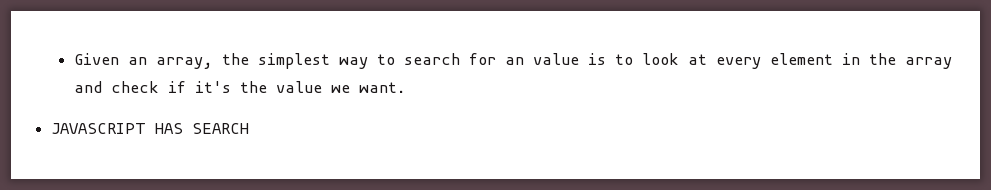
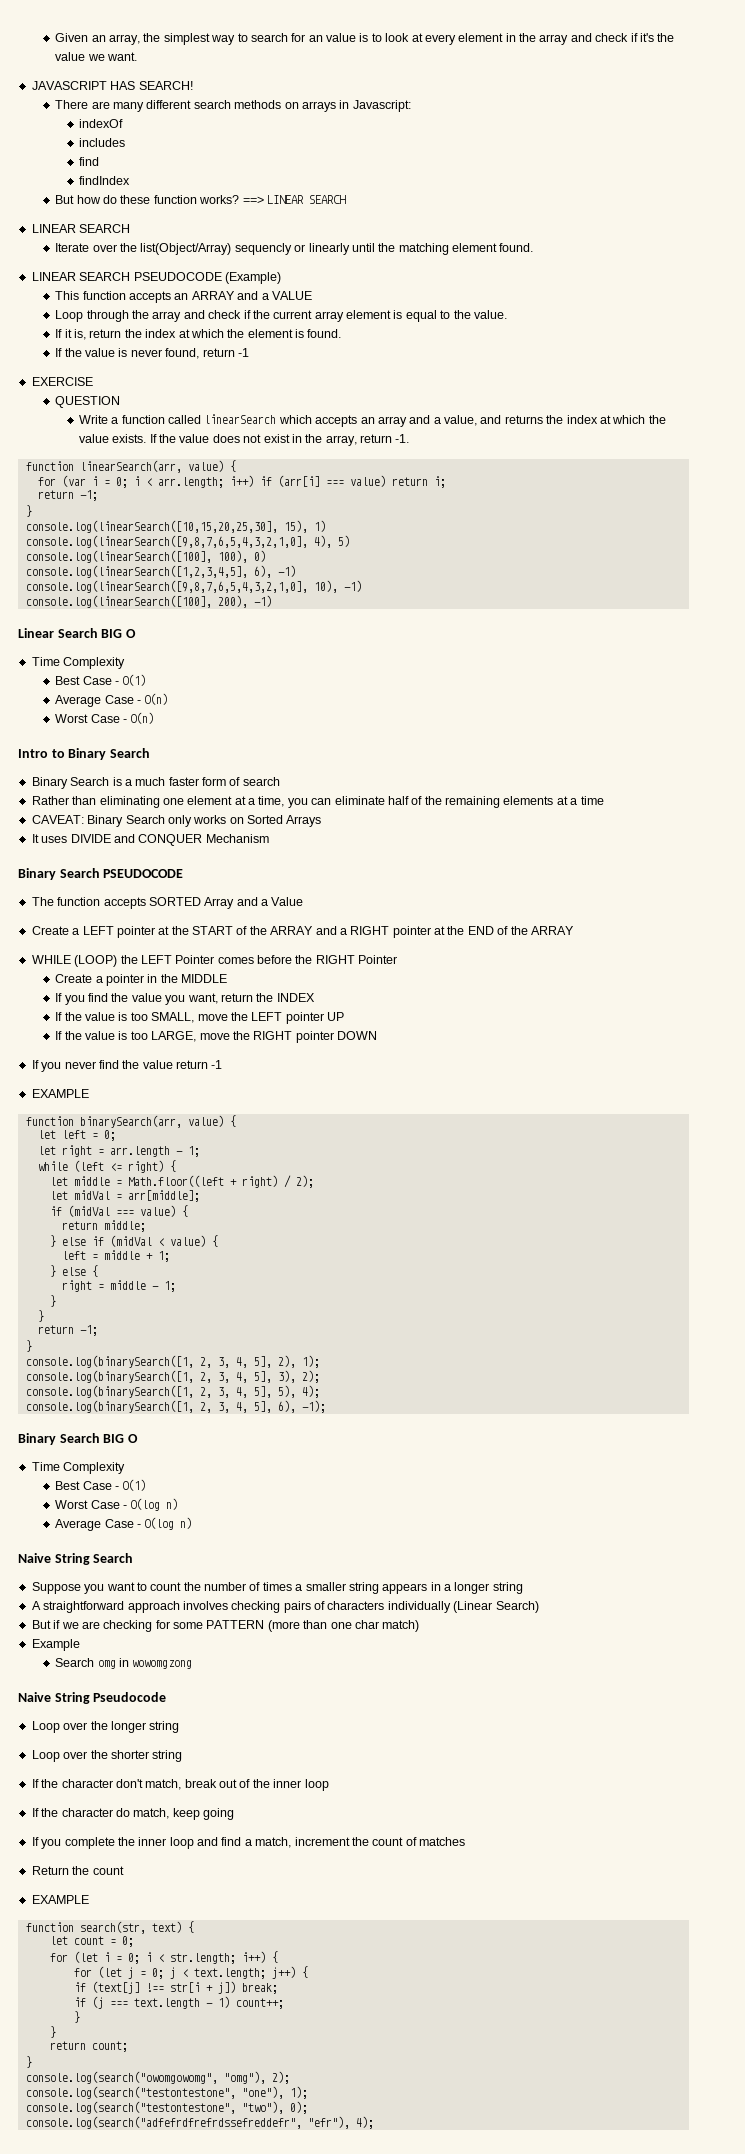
[192,123,250,134] SEARCH -> [138,81,193,90] [55,100,411,112] [78,119,123,128] [78,138,125,147] [78,157,99,166] [78,176,130,185] [55,195,346,204] [31,224,131,233] [55,243,534,255] [31,272,281,284] [55,291,312,303] [55,310,507,322] [55,329,342,340] [55,348,249,359] [31,377,93,386] [55,396,121,408] [78,414,666,427] [78,434,410,446] [25,460,236,473] [37,475,446,488] [37,490,98,501] [25,505,32,517] [25,520,326,533] [25,535,350,548] [25,550,266,563] [25,565,296,578] [25,580,362,593] [25,595,272,608] [18,628,136,638] [31,657,126,669] [55,674,147,686] [55,693,169,707] [55,712,155,724] [18,748,150,760] [31,777,280,789] [31,796,604,808] [31,815,322,827] [31,834,269,846] [18,868,184,880] [31,897,304,909] [31,926,574,938] [31,955,398,967] [55,974,228,986] [55,993,315,1005] [55,1012,345,1024] [55,1031,378,1043] [31,1060,223,1072] [31,1089,89,1098] [25,1115,236,1128] [37,1130,116,1141] [37,1145,200,1157] [37,1160,176,1173] [49,1175,314,1188] [49,1190,200,1202] [49,1205,188,1217] [61,1220,146,1232] [49,1235,218,1247] [61,1250,170,1262] [49,1265,98,1277] [61,1280,176,1292] [49,1295,56,1307] [37,1310,44,1322] [37,1325,98,1336] [25,1340,32,1352] [25,1355,320,1368] [25,1370,320,1383] [25,1385,320,1398] [25,1400,326,1413] [18,1433,138,1445] [31,1462,126,1474] [55,1479,147,1491] [55,1498,179,1511] [55,1517,193,1531] [18,1553,134,1565] [31,1582,523,1594] [31,1601,539,1613] [31,1620,420,1632] [31,1639,80,1651] [55,1658,193,1669] [18,1692,167,1704] [31,1721,180,1733] [31,1750,183,1762] [31,1779,329,1791] [31,1808,234,1820] [31,1837,465,1849] [31,1866,124,1875] [31,1895,89,1904] [25,1921,194,1934] [49,1936,134,1947] [49,1951,278,1964] [73,1966,308,1979] [73,1981,278,1994] [73,1996,284,2009] [73,2011,80,2023] [49,2026,56,2038] [49,2041,128,2052] [25,2056,32,2068] [25,2071,290,2084] [25,2086,308,2099] [25,2101,308,2114] [25,2116,374,2129] SEARCH! // There are many different search methods on arrays in Javascript: // indexOf // includes // find // findIndex // But how do these function works? ==> LINEAR SEARCH // LINEAR SEARCH // Iterate over the list(Object/Array) sequencly or linearly until the matching element found. // LINEAR SEARCH PSEUDOCODE (Example) // This function accepts an ARRAY and a VALUE // Loop through the array and check if the current array element is equal to the value. // If it is, return the index at which the element is found. // If the value is never found, return -1 // EXERCISE // QUESTION // Write a function called linearSearch which accepts an array and a value, and returns the index at which the value exists. If the value does not exist in the array, return -1. // function linearSearch(arr, value) { // for (var i = 0; i < arr.length; i++) if (arr[i] === value) return i; // return -1; // } // console.log(linearSearch([10,15,20,25,30], 15), 1) // console.log(linearSearch([9,8,7,6,5,4,3,2,1,0], 4), 5) // console.log(linearSearch([100], 100), 0) // console.log(linearSearch([1,2,3,4,5], 6), -1) // console.log(linearSearch([9,8,7,6,5,4,3,2,1,0], 10), -1) // console.log(linearSearch([100], 200), -1) // Linear Search BIG O // Time Complexity // Best Case - O(1) // Average Case - O(n) // Worst Case - O(n) // Intro to Binary Search // Binary Search is a much faster form of search // Rather than eliminating one element at a time, you can eliminate half of the remaining elements at a time // CAVEAT: Binary Search only works on Sorted Arrays // It uses DIVIDE and CONQUER Mechanism // Binary Search PSEUDOCODE // The function accepts SORTED Array and a Value // Create a LEFT pointer at the START of the ARRAY and a RIGHT pointer at the END of the ARRAY // WHILE (LOOP) the LEFT Pointer comes before the RIGHT Pointer // Create a pointer in the MIDDLE // If you find the value you want, return the INDEX // If the value is too SMALL, move the LEFT pointer UP // If the value is too LARGE, move the RIGHT pointer DOWN // If you never find the value return -1 // EXAMPLE // function binarySearch(arr, value) { // let left = 0; // let right = arr.length - 1; // while (left <= right) { // let middle = Math.floor((left + right) / 2); // let midVal = arr[middle]; // if (midVal === value) { // return middle; // } else if (midVal < value) { // left = middle + 1; // } else { // right = middle - 1; // } // } // return -1; // } // console.log(binarySearch([1, 2, 3, 4, 5], 2), 1); // console.log(binarySearch([1, 2, 3, 4, 5], 3), 2); // console.log(binarySearch([1, 2, 3, 4, 5], 5), 4); // console.log(binarySearch([1, 2, 3, 4, 5], 6), -1); // Binary Search BIG O // Time Complexity // Best Case - O(1) // Worst Case - O(log n) // Average Case - O(log n) // Naive String Search // Suppose you want to count the number of times a smaller string appears in a longer string // A straightforward approach involves checking pairs of characters individually (Linear Search) // But if we are checking for some PATTERN (more than one char match) // Example // Search omg in wowomgzong // Naive String Pseudocode // Loop over the longer string // Loop over the shorter string // If the character don't match, break out of the inner loop // If the character do match, keep going // If you complete the inner loop and find a match, increment the count of matches // Return the count // EXAMPLE // function search(str, text) { // let count = 0; // for (let i = 0; i < str.length; i++) { // for (let j = 0; j < text.length; j++) { // if (text[j] !== str[i + j]) break; // if (j === text.length - 1) count++; // } // } // return count; // } // console.log(search("owomgowomg", "omg"), 2); // console.log(search("testontestone", "one"), 1); // console.log(search("testontestone", "two"), 0); // console.log(search("adfefrdfrefrdssefreddefr", "efr"), 4);

